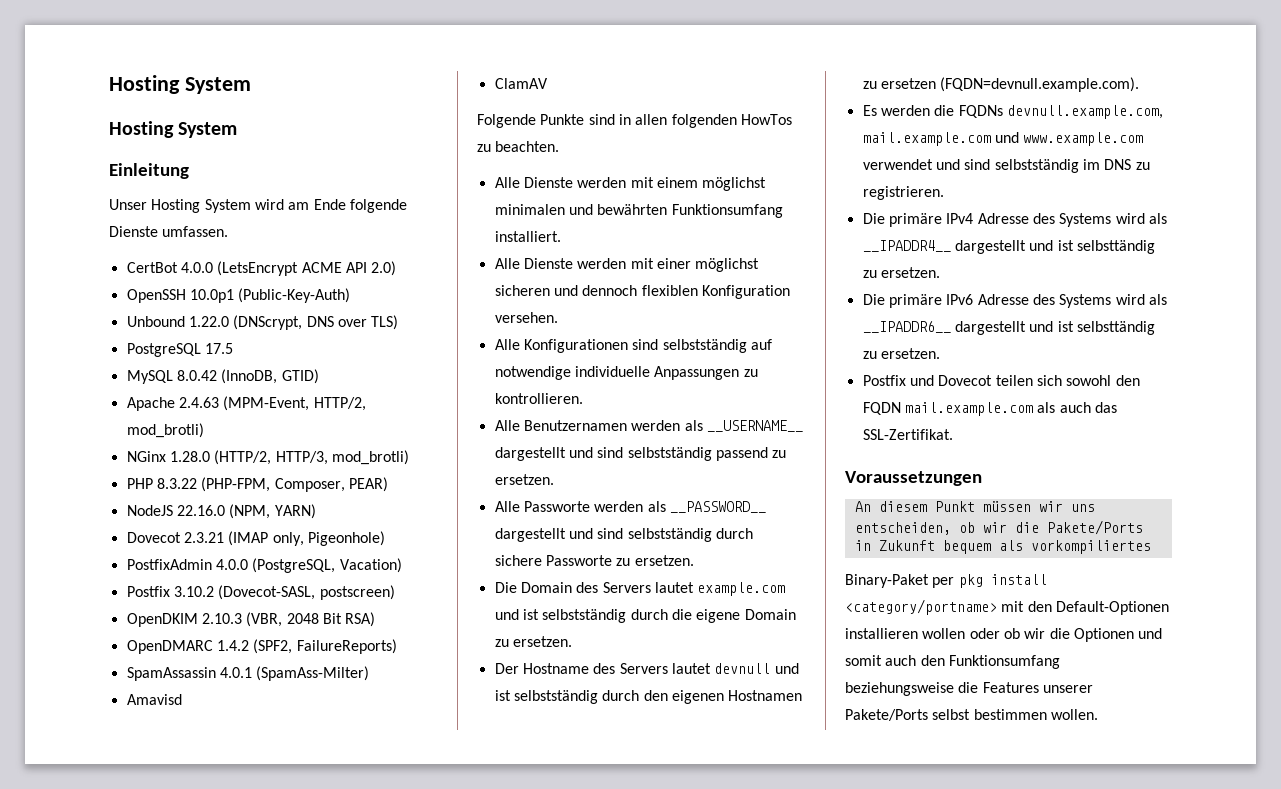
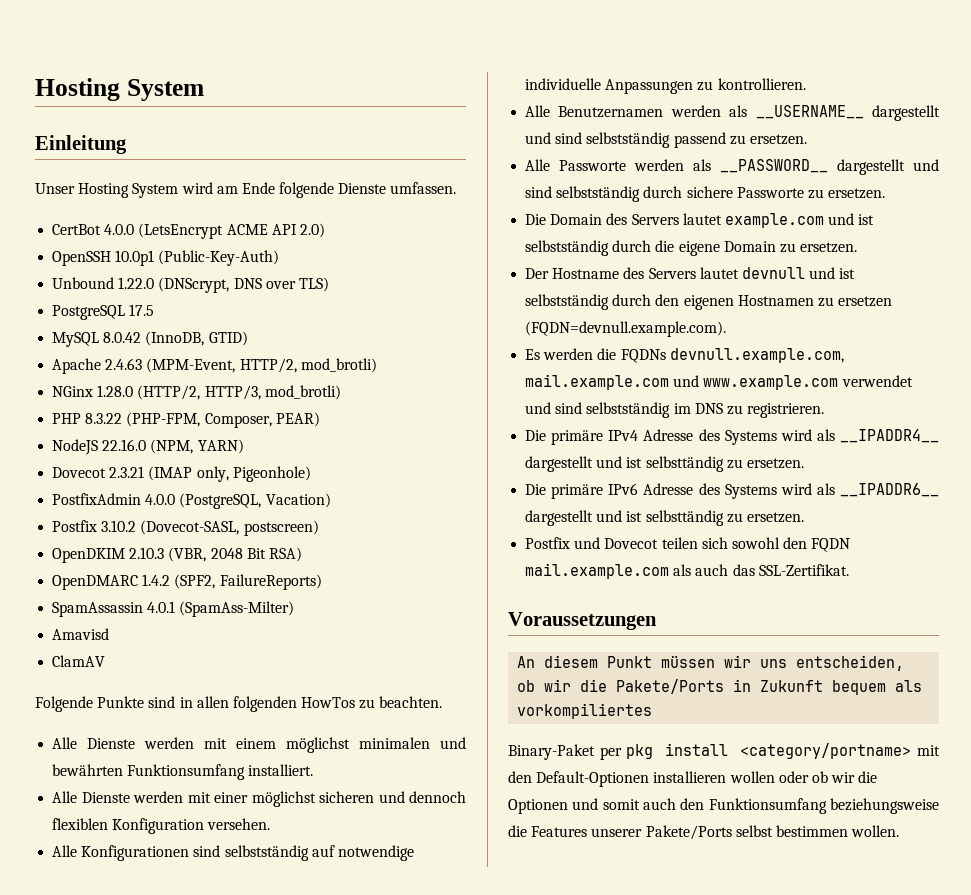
[109,75,251,94] [109,121,238,138] Hosting System // Hosting System -> [35,78,204,101] Hosting System

